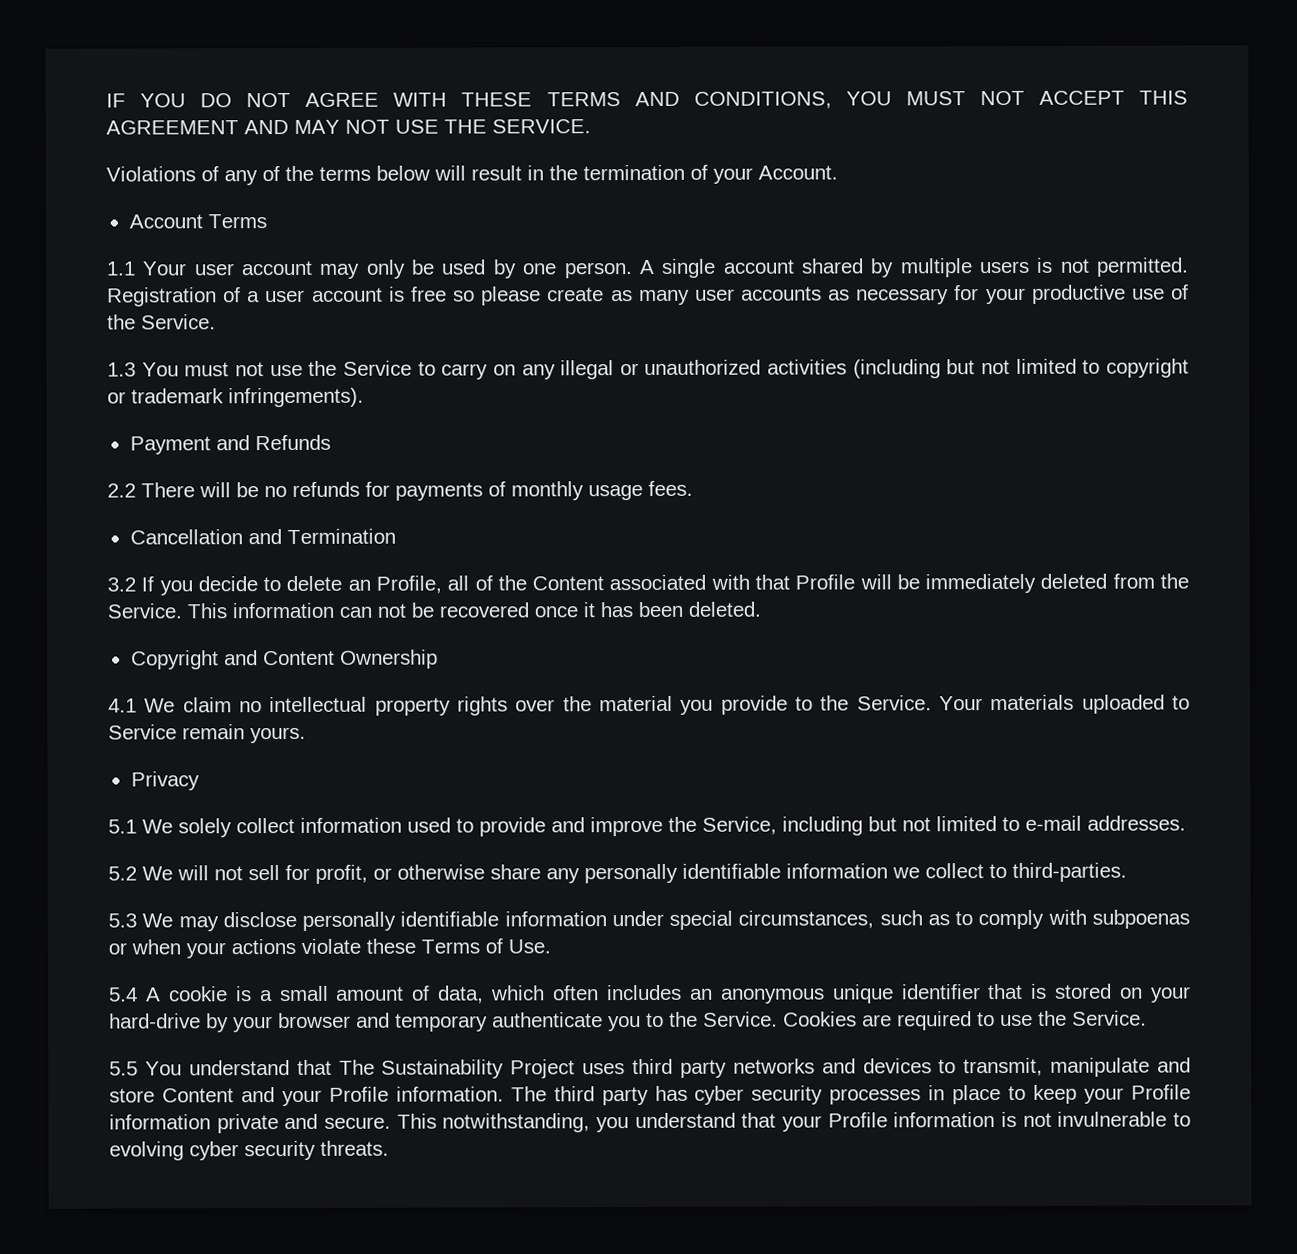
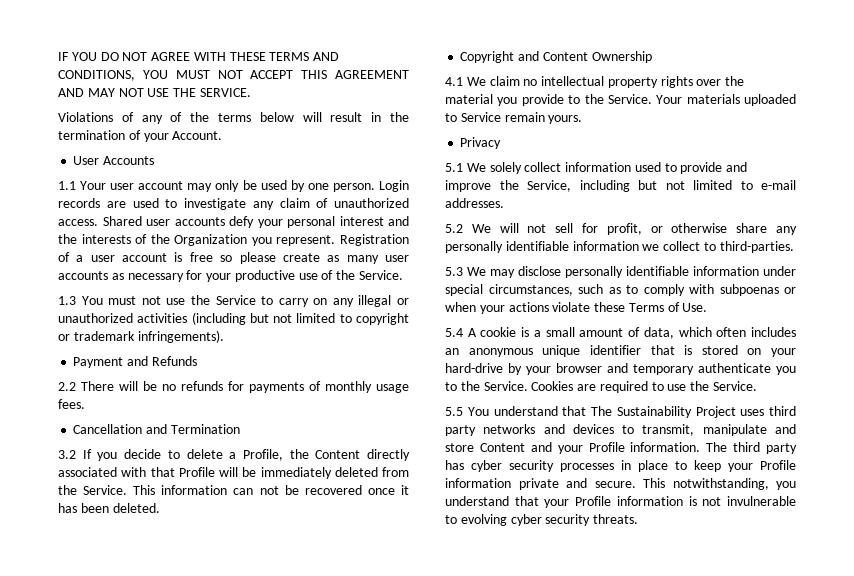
[128,214,267,229] Account Terms -> [73,156,155,165] User Accounts
[638,257,1190,278] A single account shared by multiple users is not permitted. -> [378,180,409,192] [58,198,409,210] [58,216,409,228] [58,234,336,246] Login records are used to investigate any claim of unauthorized access. Shared user accounts defy your personal interest and the interests of the Organization you represent.
[347,575,493,594] an Profile, all of -> [229,449,283,461] a Profile,
(605, 583) none -> [366,449,410,461] directly

